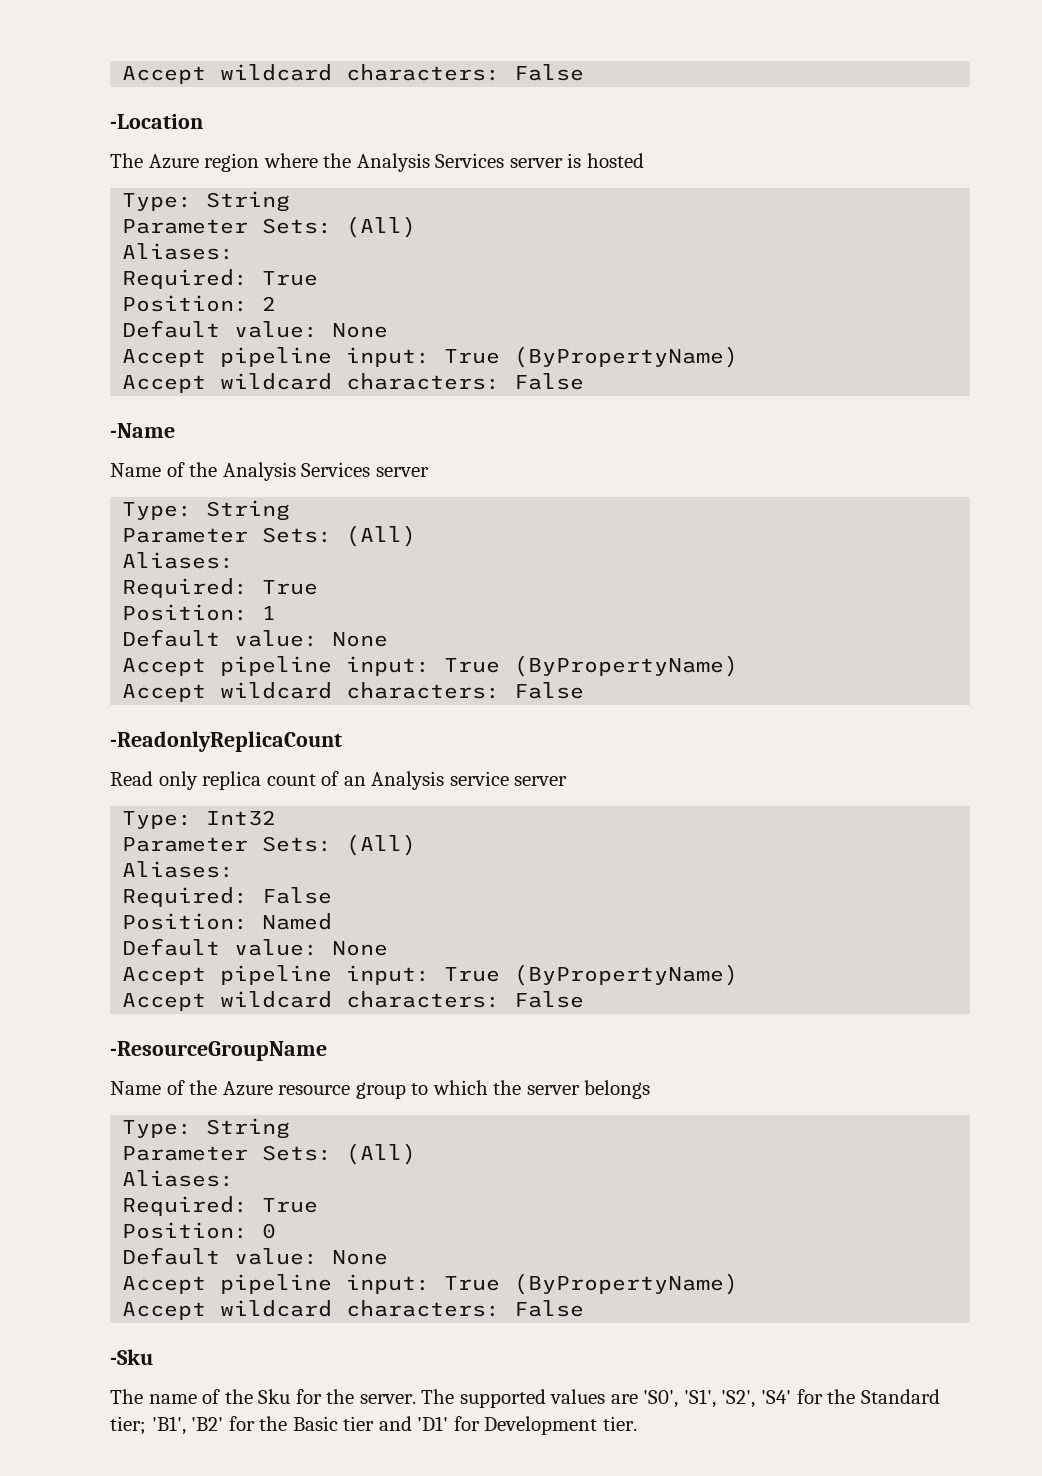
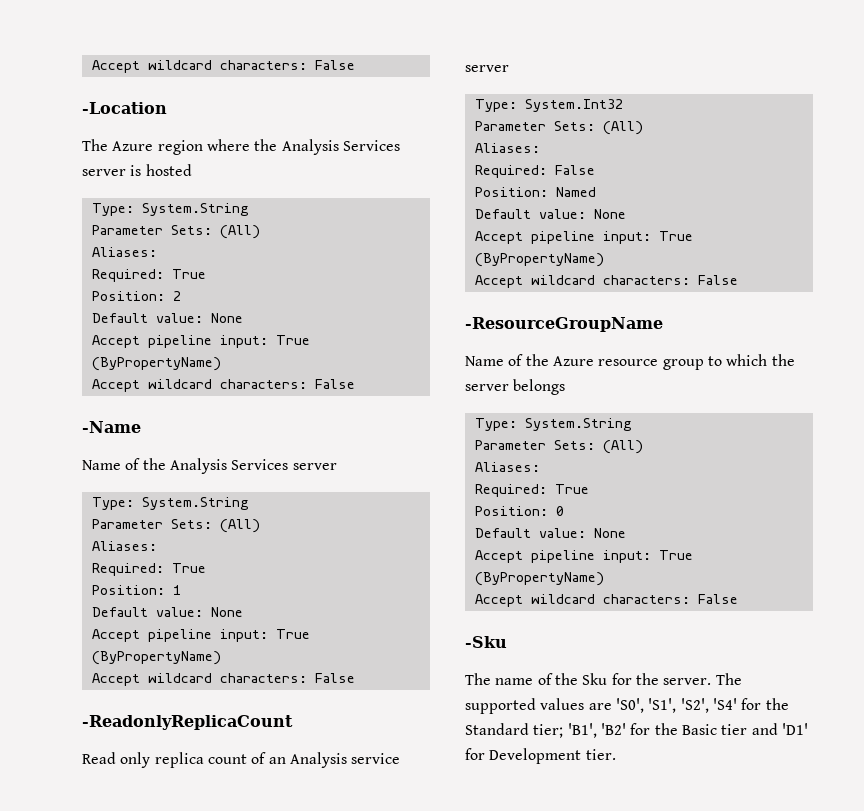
[206,191,291,212] String -> [141,203,249,216] System.String
[206,500,291,521] String -> [141,497,249,510] System.String
[206,810,277,826] Int32 -> [524,99,623,112] System.Int32
[206,1118,291,1139] String -> [524,418,632,431] System.String

